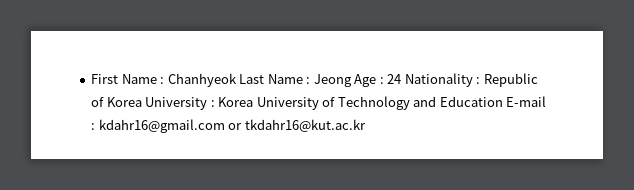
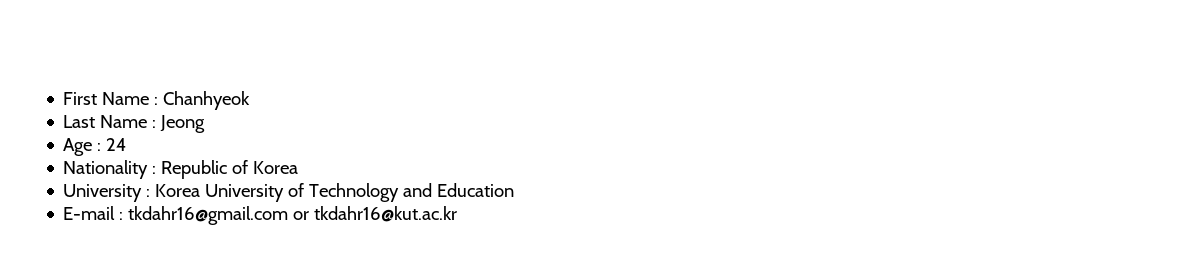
(237, 80) none -> (251, 100) //
(352, 80) none -> (206, 124) //
(402, 79) none -> (127, 144) //
(142, 102) none -> (299, 167) //
(503, 101) none -> (515, 190) //
[98,119,225,133] kdahr16@gmail.com -> [128,206,289,225] tkdahr16@gmail.com

